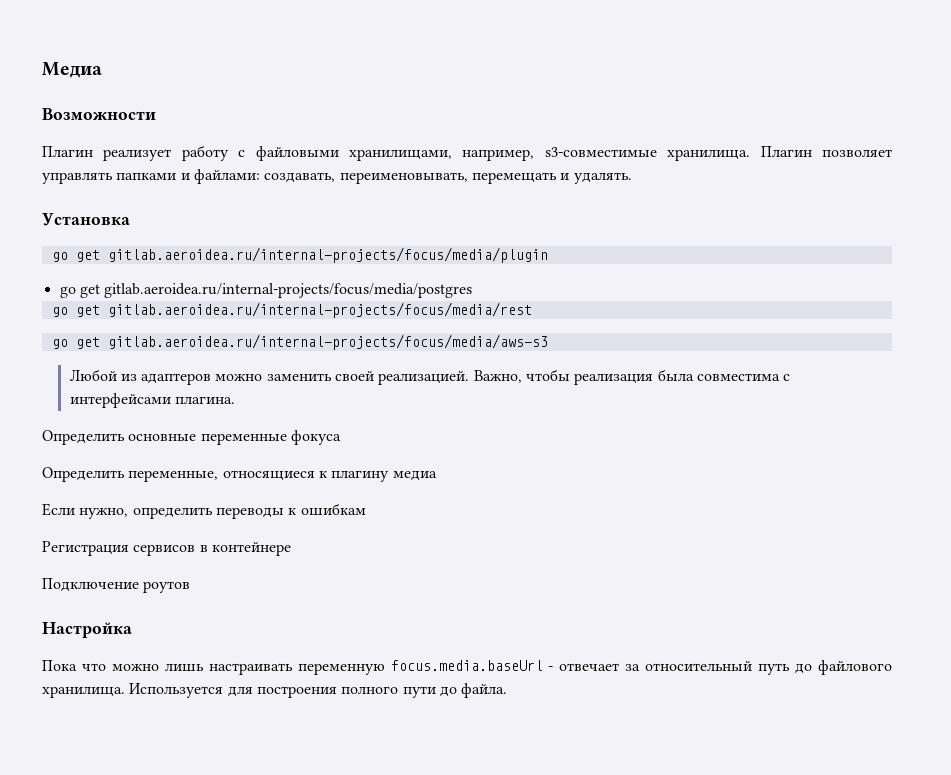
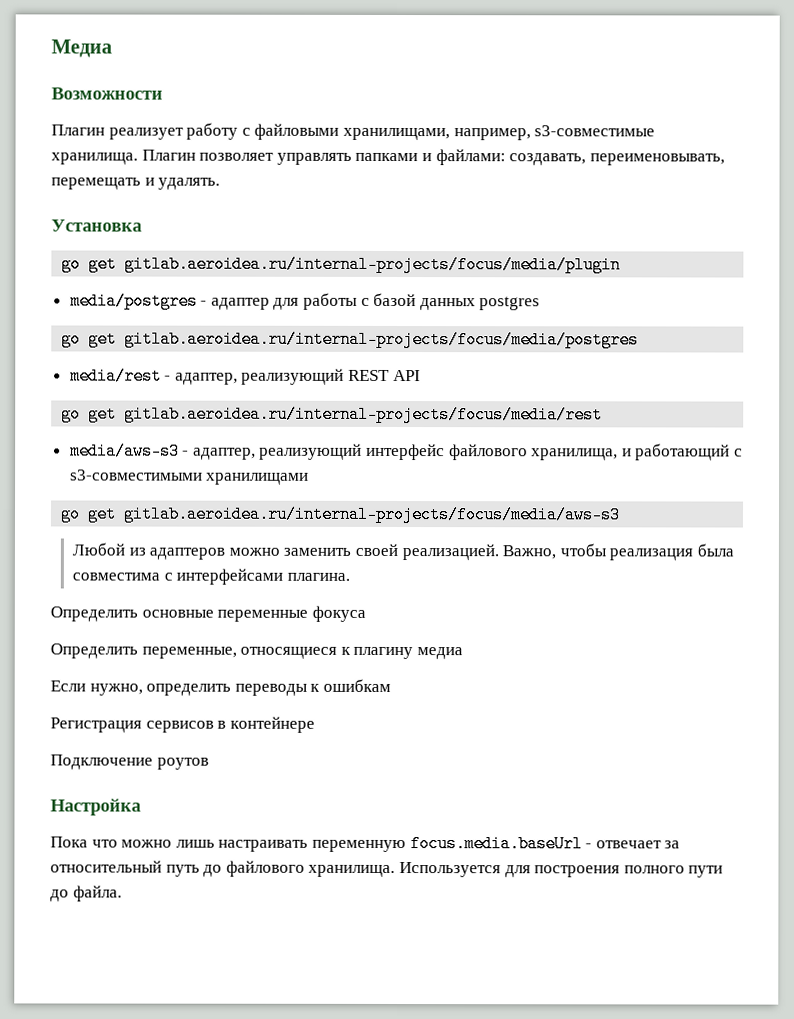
[59,283,473,298] [51,302,532,318] go get gitlab.aeroidea.ru/internal-projects/focus/media/postgres // go get gitlab.aeroidea.ru/internal-projects/focus/media/rest -> [69,292,541,311] [61,330,640,349] [69,367,421,385] [61,405,604,424] [69,442,744,461] [69,469,310,485] media/postgres - адаптер для работы с базой данных postgres // go get gitlab.aeroidea.ru/internal-projects/focus/media/postgres // media/rest - адаптер, реализующий REST API // go get gitlab.aeroidea.ru/internal-projects/focus/media/rest // media/aws-s3 - адаптер, реализующий интерфейс файлового хранилища, и работающий с s3-совместимыми хранилищами

